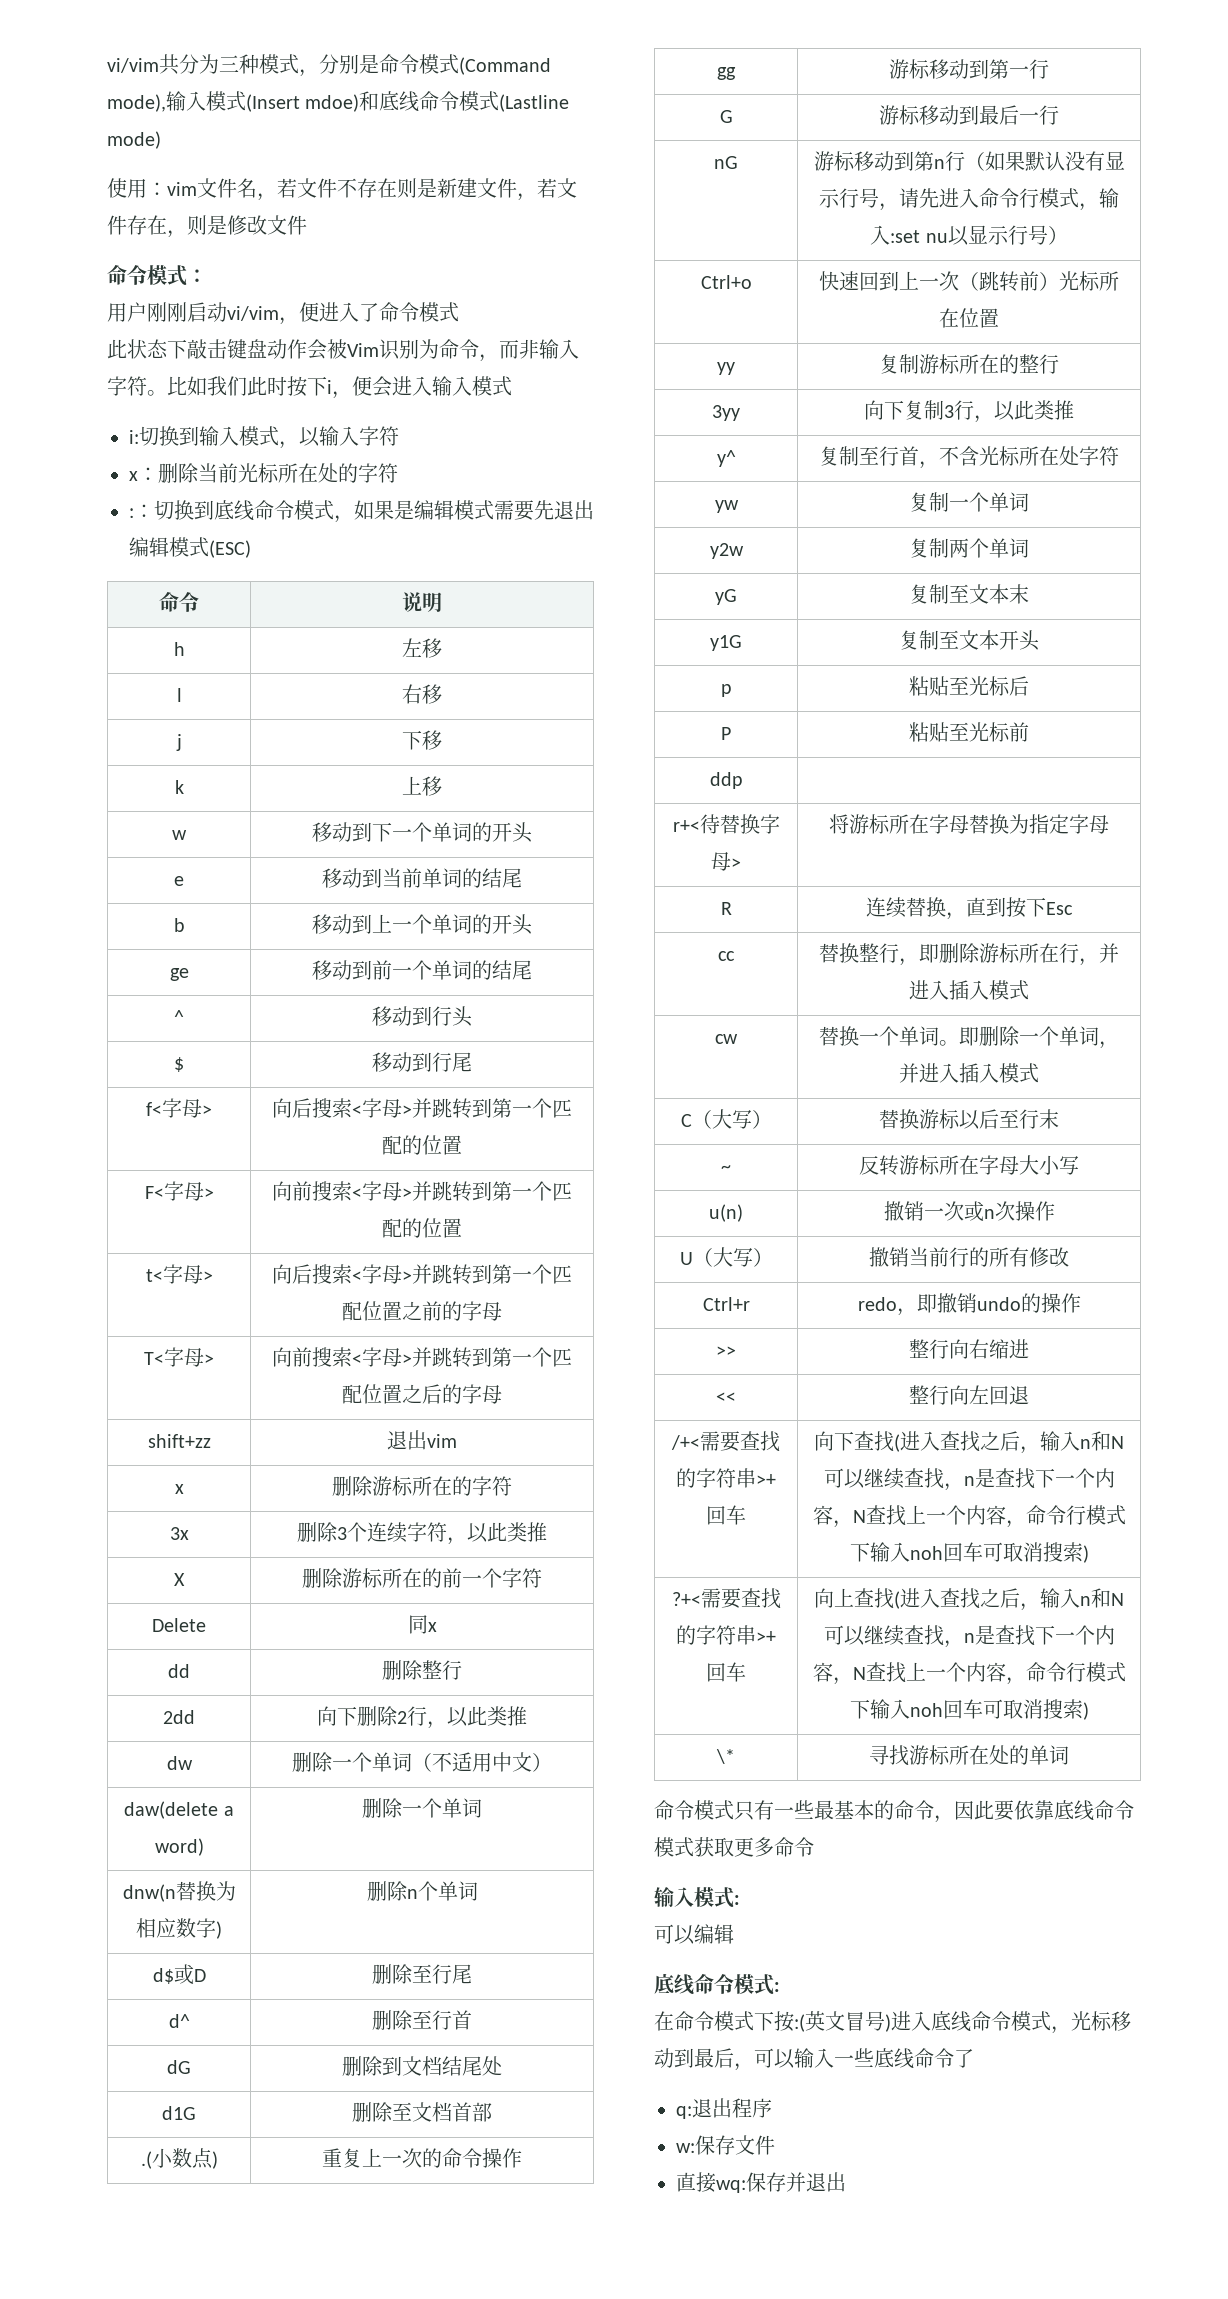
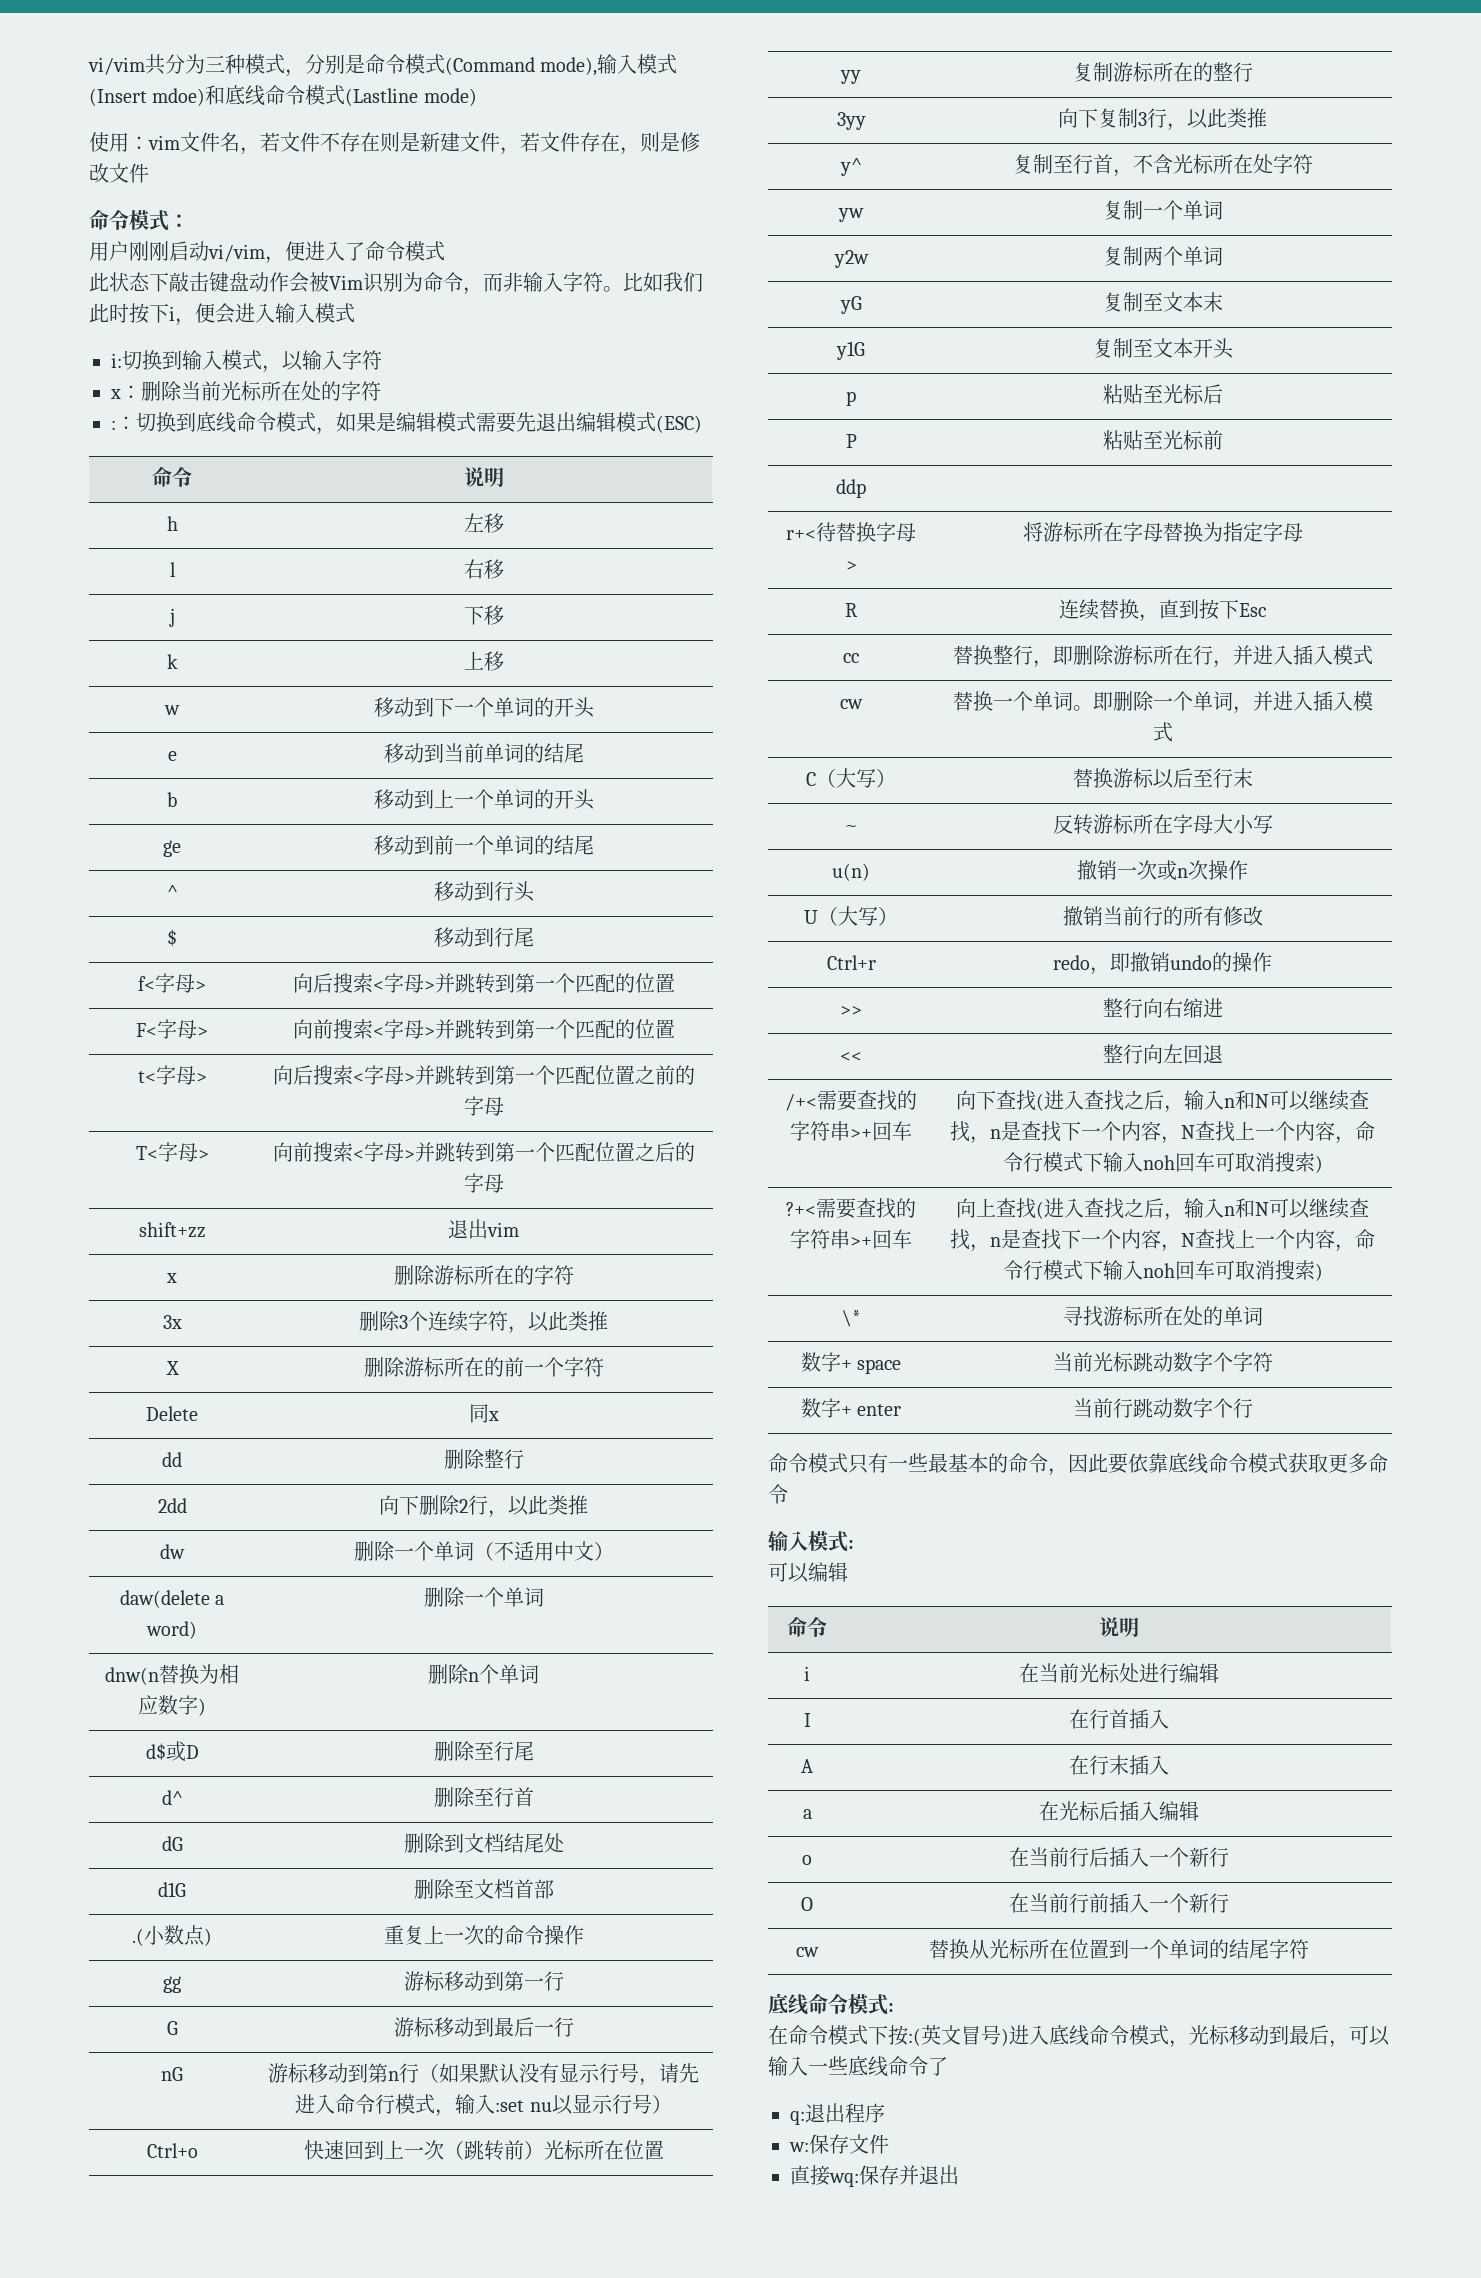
(1069, 1755) none -> [800,1352,902,1374] [1052,1352,1273,1372] [800,1398,902,1418] [1072,1398,1253,1418] // 数字+ space | 当前光标跳动数字个字符 // 数字+ enter | 当前行跳动数字个行
(734, 1934) none -> [787,1617,827,1637] [1098,1617,1139,1637] [804,1666,810,1681] [1018,1663,1219,1683] [803,1713,811,1727] [1068,1709,1169,1729] [801,1759,813,1773] [1068,1755,1169,1775] [802,1809,812,1819] [1038,1801,1199,1821] [802,1855,812,1865] [1008,1847,1229,1867] [801,1897,813,1911] [1008,1893,1229,1913] [796,1947,819,1957] [928,1939,1309,1959] // 命令 | 说明 // i | 在当前光标处进行编辑 // I | 在行首插入 // A | 在行末插入 // a | 在光标后插入编辑 // o | 在当前行后插入一个新行 // O | 在当前行前插入一个新行 // cw | 替换从光标所在位置到一个单词的结尾字符

